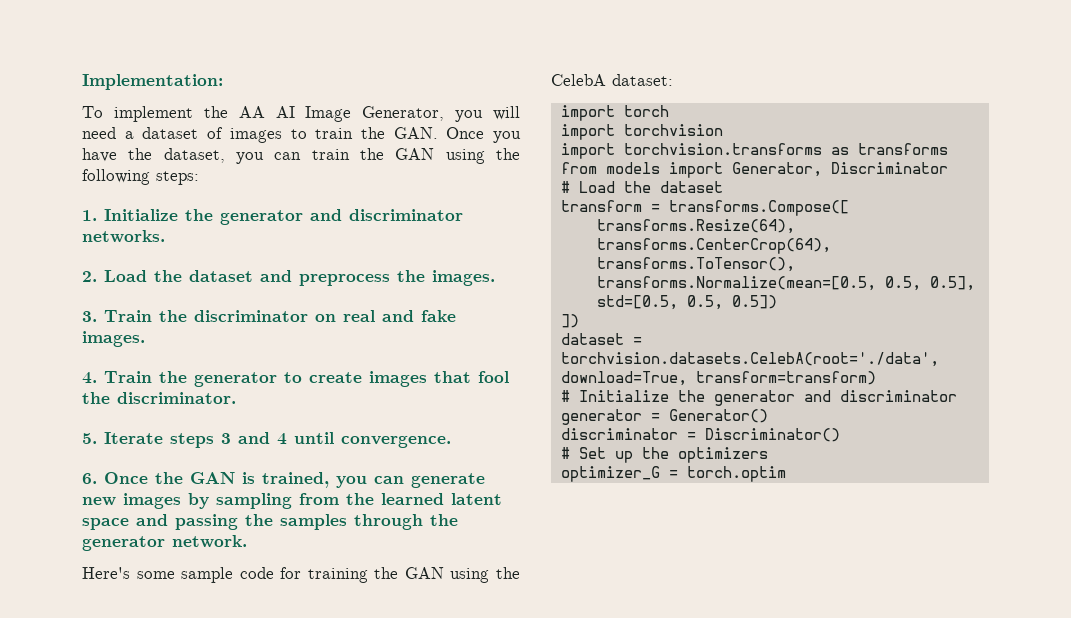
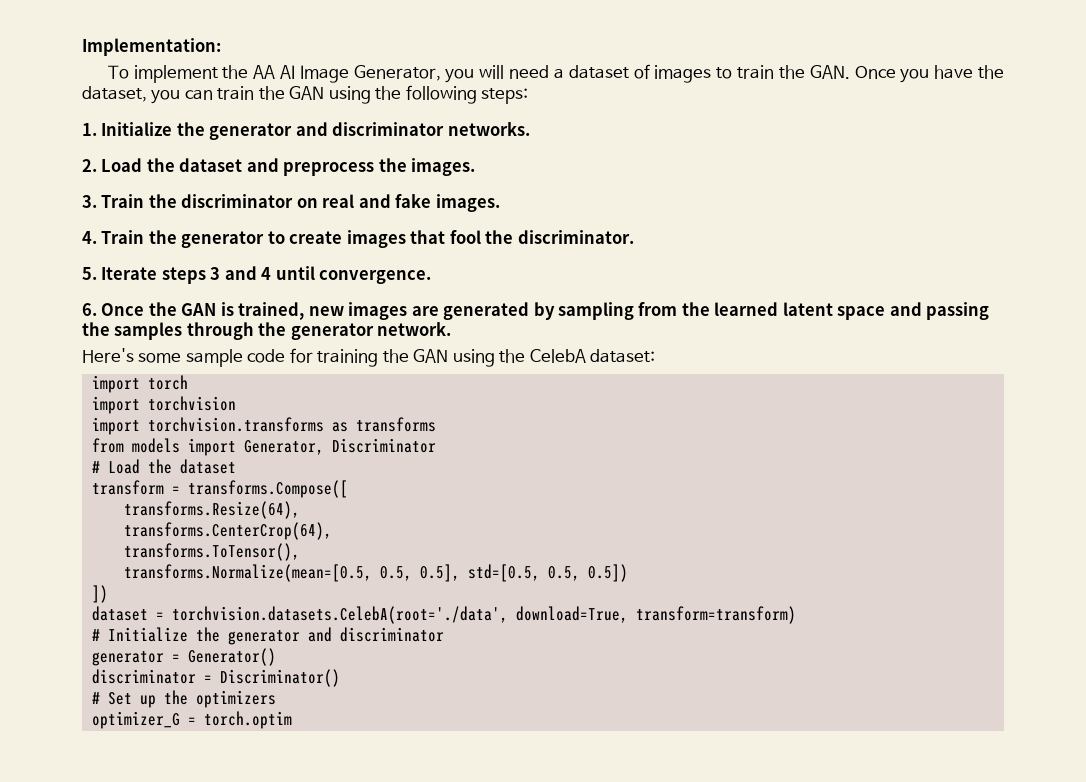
[336,473,485,488] [82,493,181,509] you can generate new images -> [308,302,530,320] new images are generated

